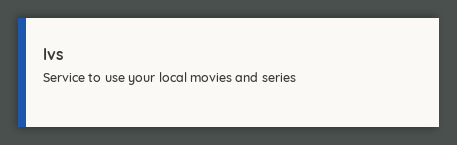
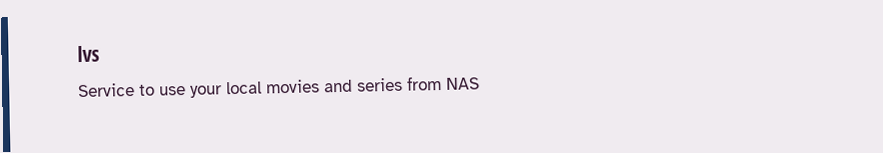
(296, 77) none -> [406,76,480,91] from NAS

